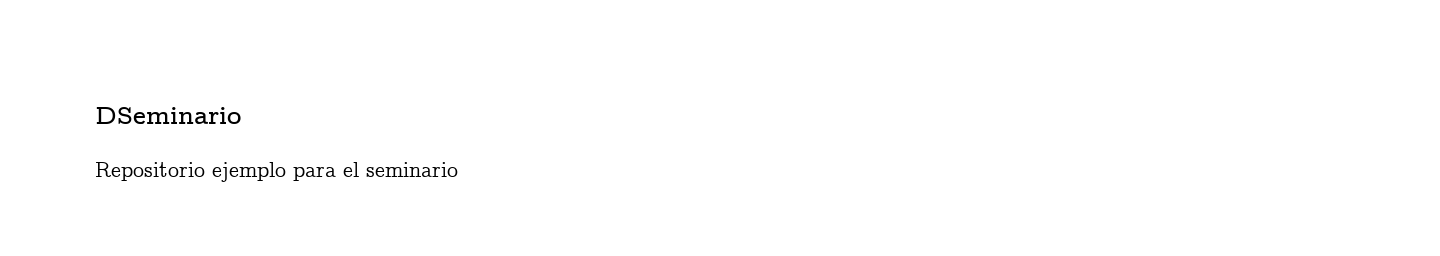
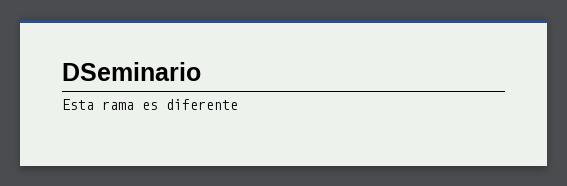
[95,162,458,182] Repositorio ejemplo para el seminario -> [62,99,238,110] Esta rama es diferente

